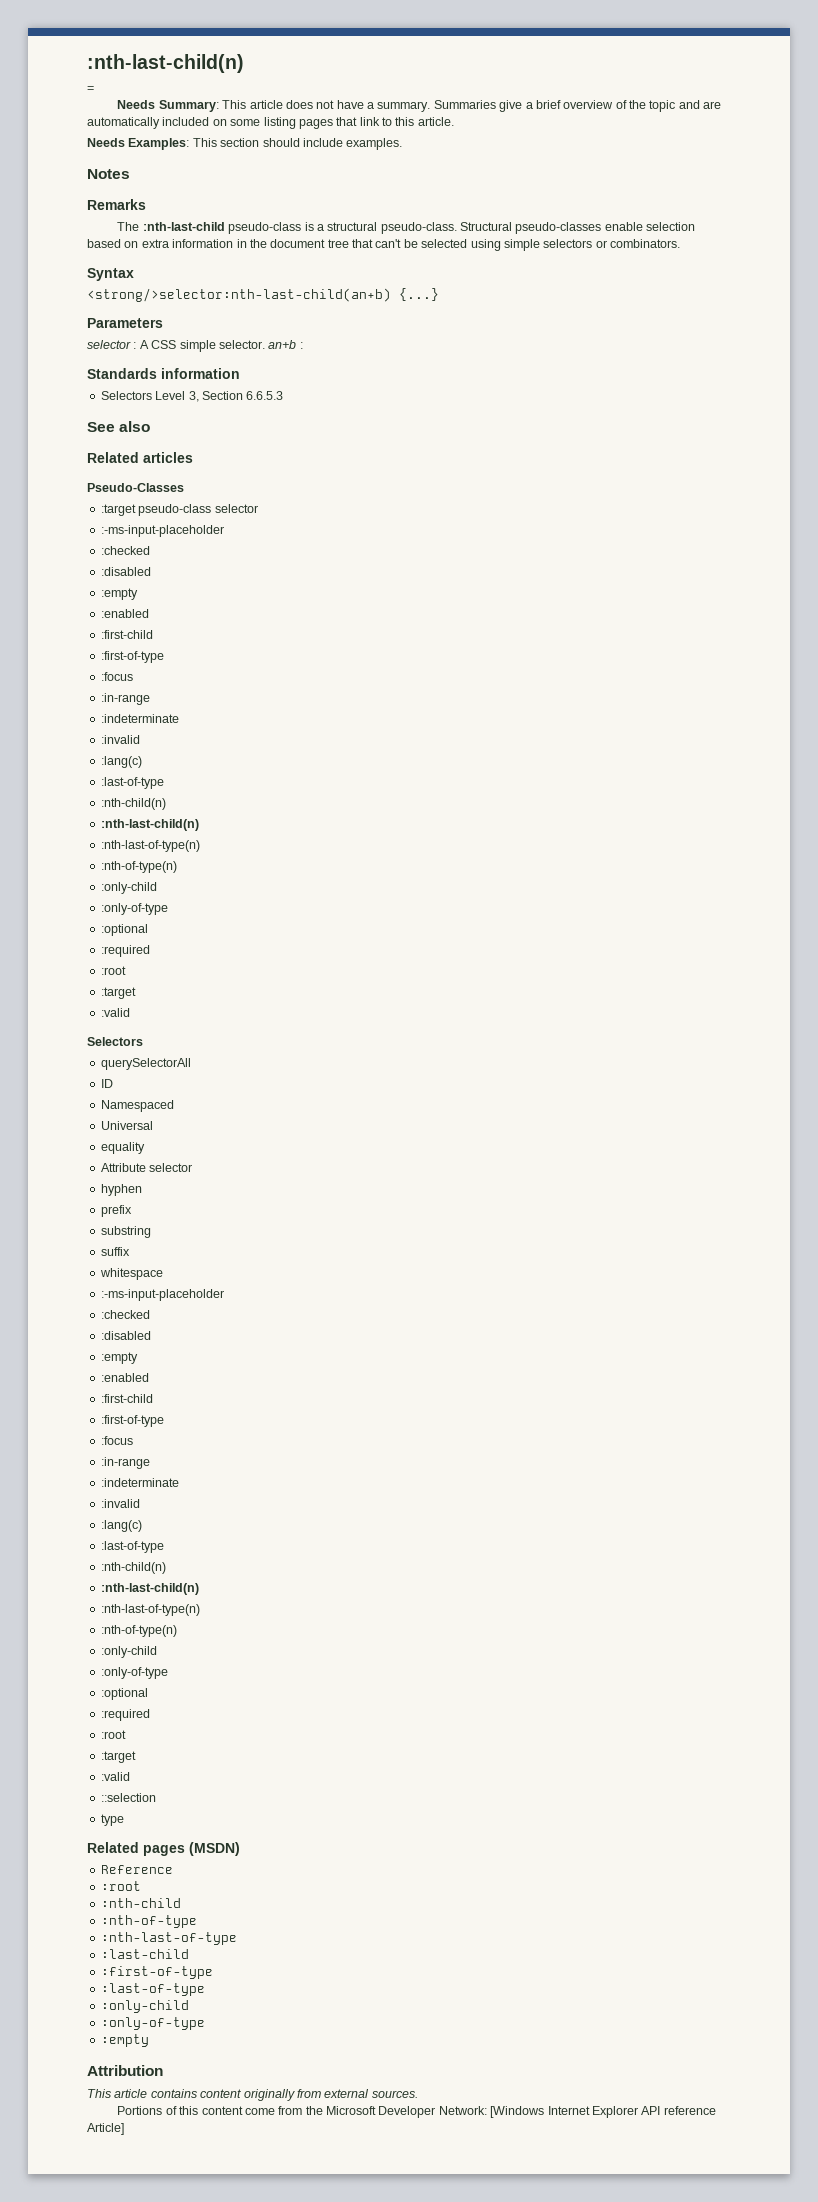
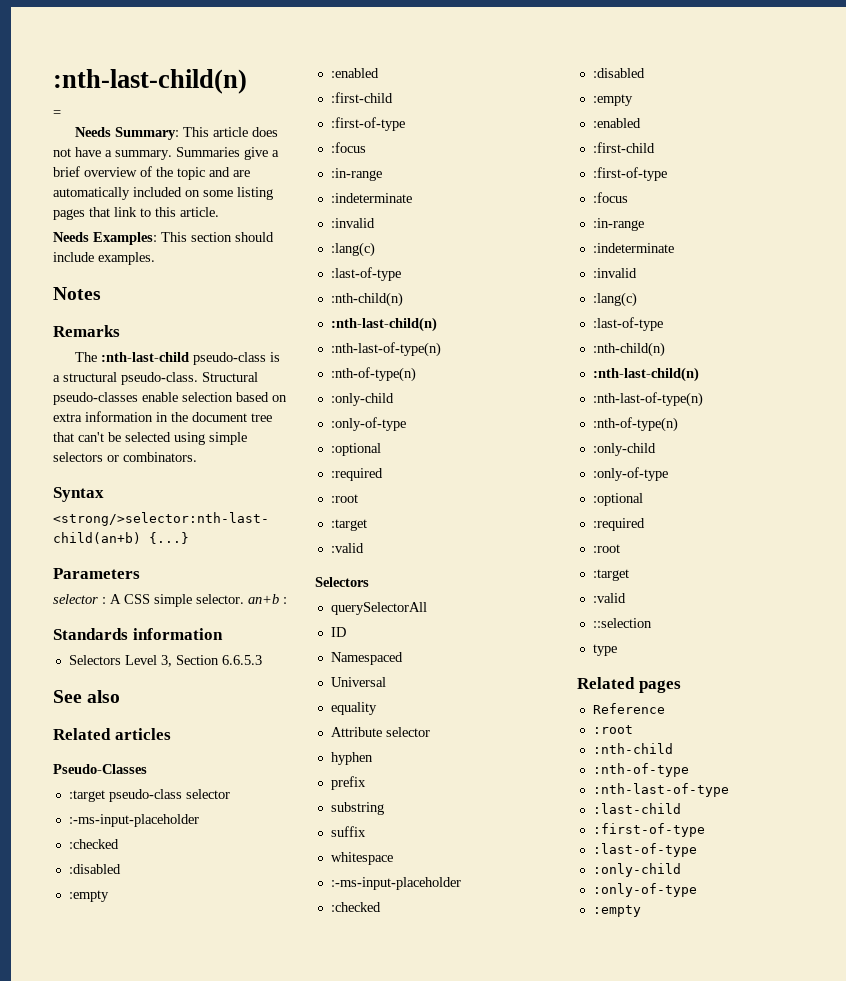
[189,1842,240,1856] (MSDN) -> (681, 686) none
[87,2065,163,2076] [87,2089,418,2101] [117,2106,716,2118] [87,2123,124,2135] // Attribution // This article contains content originally from external sources. // Portions of this content come from the Microsoft Developer Network: [Windows Internet Explorer API reference Article] -> (641, 911) none

